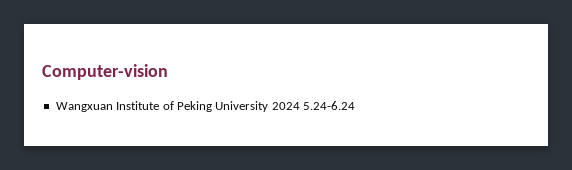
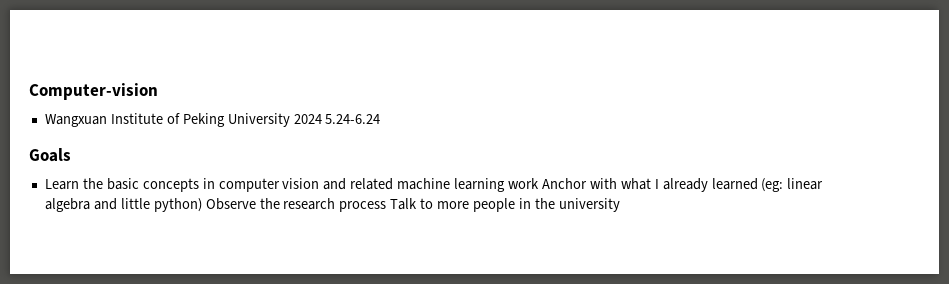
(355, 105) none -> [29,148,71,162] [44,178,824,192] [44,198,620,212] // Goals // Learn the basic concepts in computer vision and related machine learning work Anchor with what I already learned (eg: linear algebra and little python) Observe the research process Talk to more people in the university

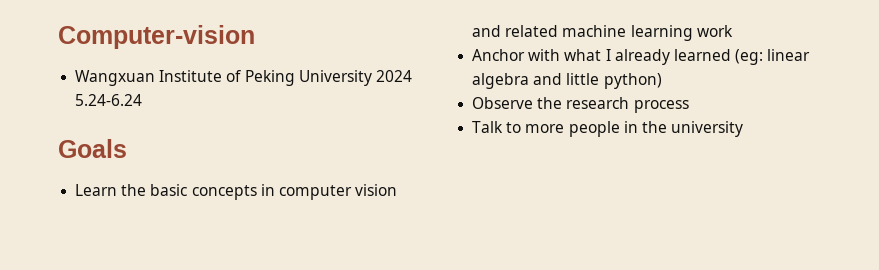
(540, 183) none -> (733, 31) //
(202, 205) none -> (662, 81) //
(387, 206) none -> (689, 106) //

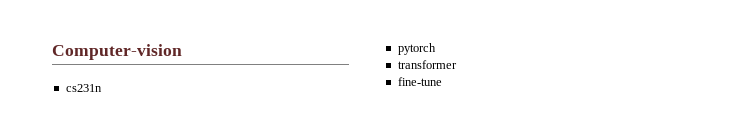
[75,70,412,86] [75,94,143,106] [58,139,127,158] [75,184,398,200] [472,25,733,41] [472,49,811,65] [472,73,662,89] [472,97,689,113] [472,121,744,137] Wangxuan Institute of Peking University 2024 5.24-6.24 // Goals // Learn the basic concepts in computer vision and related machine learning work // Anchor with what I already learned (eg: linear algebra and little python) // Observe the research process // Talk to more people in the university -> [65,84,102,92] [397,43,436,55] [397,60,457,69] [397,77,442,86] cs231n // pytorch // transformer // fine-tune

